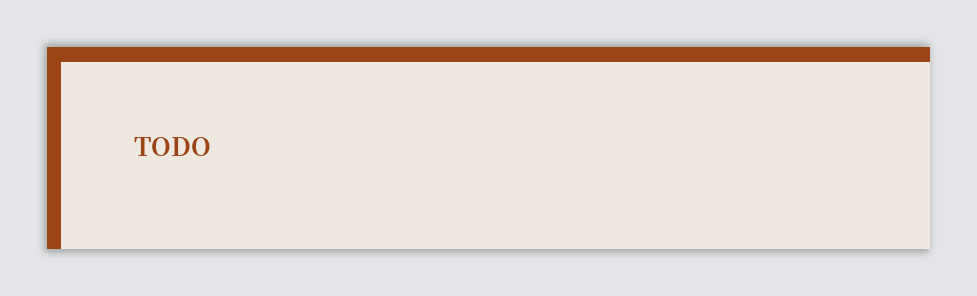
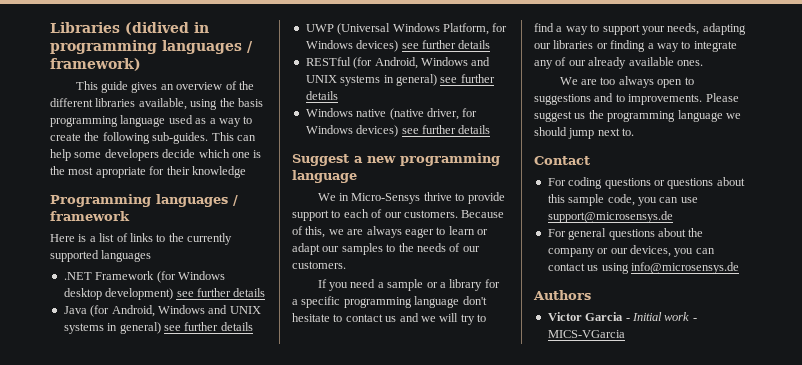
[134,137,211,156] TODO -> [50,22,209,35] [50,40,253,54] [50,58,141,71] [75,81,254,93] [50,98,263,110] [50,115,253,127] [50,132,256,144] [50,149,262,161] [50,166,246,178] [50,194,238,207] [50,211,130,221] [50,233,232,245] [50,250,152,262] [63,271,225,283] [63,288,266,300] [63,305,261,317] [63,322,253,334] [305,23,508,35] [305,40,491,52] [305,57,491,69] [305,74,495,86] [305,91,338,100] [305,108,478,120] [305,125,491,137] [292,153,500,166] [292,170,357,183] [317,192,505,204] [292,209,505,221] [292,226,488,238] [292,243,480,255] [292,261,346,269] [317,279,500,291] [292,296,487,308] [292,313,486,325] [534,23,746,35] [534,40,737,52] [534,57,703,69] [559,76,694,88] [534,93,739,105] [534,110,741,122] [534,127,635,139] [534,156,590,165] [547,177,745,189] [547,194,698,206] [547,211,673,223] [547,228,704,240] [547,245,715,257] [547,262,739,274] [533,290,591,300] [547,312,697,321] [547,330,625,338] Libraries (didived in programming languages / framework) // This guide gives an overview of the different libraries available, using the basis programming language used as a way to create the following sub-guides. This can help some developers decide which one is the most apropriate for their knowledge // Programming languages / framework // Here is a list of links to the currently supported languages // .NET Framework (for Windows desktop development) see further details // Java (for Android, Windows and UNIX systems in general) see further details // UWP (Universal Windows Platform, for Windows devices) see further details // RESTful (for Android, Windows and UNIX systems in general) see further details // Windows native (native driver, for Windows devices) see further details // Suggest a new programming language // We in Micro-Sensys thrive to provide support to each of our customers. Because of this, we are always eager to learn or adapt our samples to the needs of our customers. // If you need a sample or a library for a specific programming language don't hesitate to contact us and we will try to find a way to support your needs, adapting our libraries or finding a way to integrate any of our already available ones. // We are too always open to suggestions and to improvements. Please suggest us the programming language we should jump next to. // Contact // For coding questions or questions about this sample code, you can use support@microsensys.de // For general questions about the company or our devices, you can contact us using info@microsensys.de // Authors // Victor Garcia - Initial work - MICS-VGarcia

